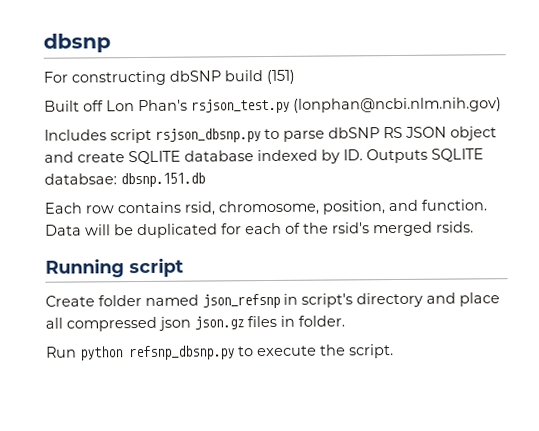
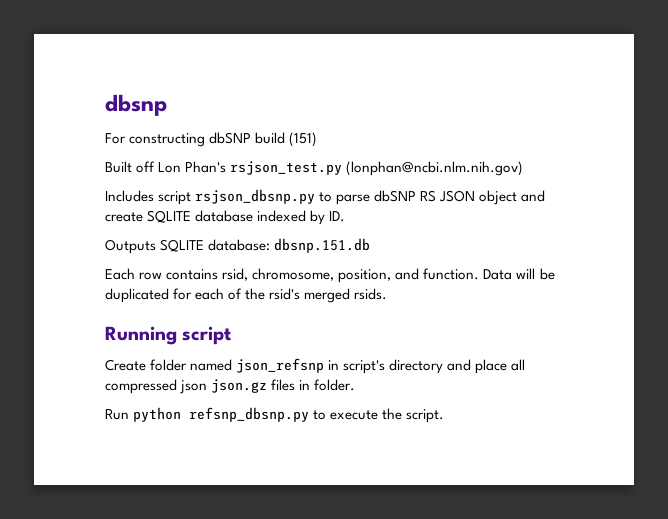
(363, 155) none -> (346, 216) //
[44,173,117,185] databsae: -> [208,239,271,251] database:

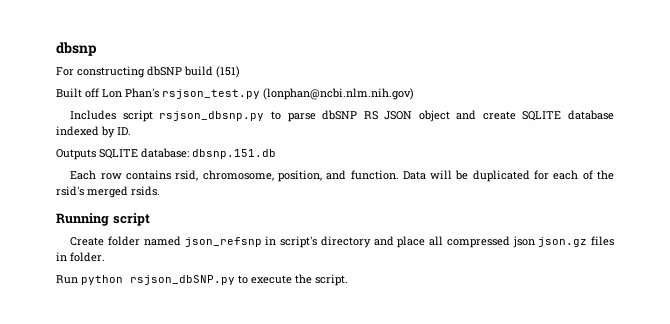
[189,407,310,422] refsnp_dbsnp.py -> [130,275,235,285] rsjson_dbSNP.py

